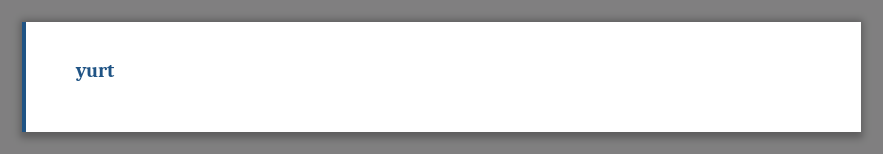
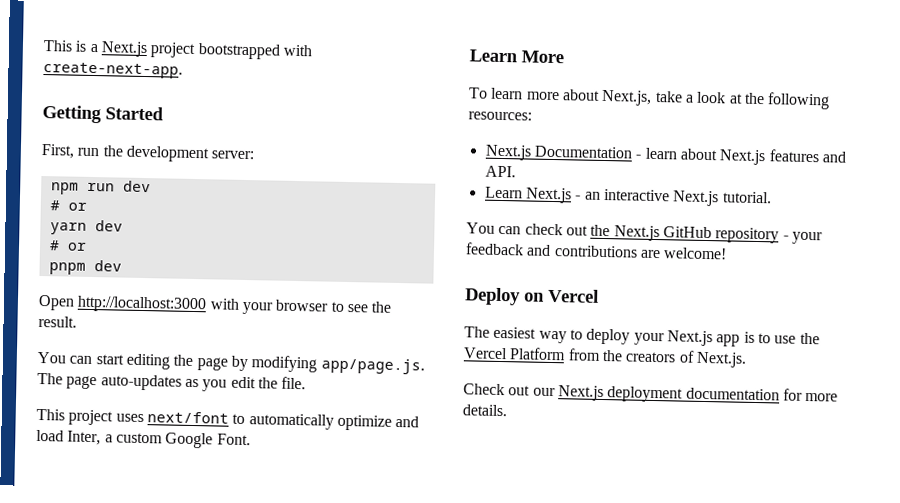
[75,65,115,81] yurt -> [43,40,313,60] [43,62,183,79] [42,105,164,124] [41,144,255,163] [50,180,151,195] [49,200,87,211] [49,220,123,235] [48,240,87,251] [48,260,122,275] [38,294,393,315] [38,315,77,328] [37,351,425,375] [37,372,307,392] [36,408,420,431] [36,429,251,449] [469,49,564,64] [468,87,831,110] [468,111,532,121] [484,144,847,166] [484,165,516,178] [484,186,772,207] [466,222,823,245] [465,242,728,260] [464,287,599,306] [464,326,820,347] [463,347,747,368] [463,383,839,403] [462,404,508,417] This is a Next.js project bootstrapped with create-next-app. // Getting Started // First, run the development server: // npm run dev // # or // yarn dev // # or // pnpm dev // Open http://localhost:3000 with your browser to see the result. // You can start editing the page by modifying app/page.js. The page auto-updates as you edit the file. // This project uses next/font to automatically optimize and load Inter, a custom Google Font. // Learn More // To learn more about Next.js, take a look at the following resources: // Next.js Documentation - learn about Next.js features and API. // Learn Next.js - an interactive Next.js tutorial. // You can check out the Next.js GitHub repository - your feedback and contributions are welcome! // Deploy on Vercel // The easiest way to deploy your Next.js app is to use the Vercel Platform from the creators of Next.js. // Check out our Next.js deployment documentation for more details.

